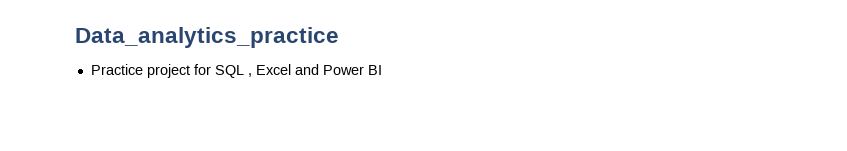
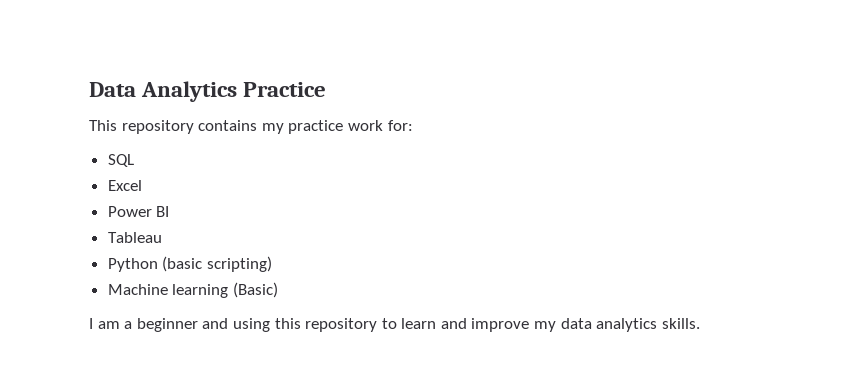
[75,27,339,48] [90,64,211,78] Data_analytics_practice // Practice project for -> [89,81,327,102] [89,120,413,134] Data Analytics Practice // This repository contains my practice work for: //
[247,73,252,77] , -> (134, 160) //
[294,64,319,75] and -> (142, 185) //
(382, 70) none -> [107,232,162,243] [107,256,272,272] [107,282,278,298] [89,318,700,332] // Tableau // Python (basic scripting) // Machine learning (Basic) // I am a beginner and using this repository to learn and improve my data analytics skills.

